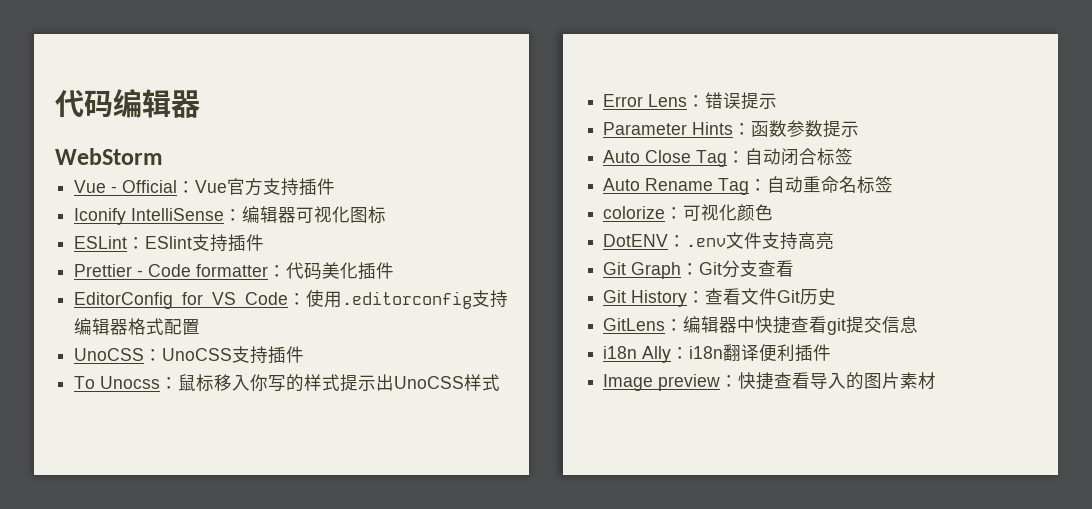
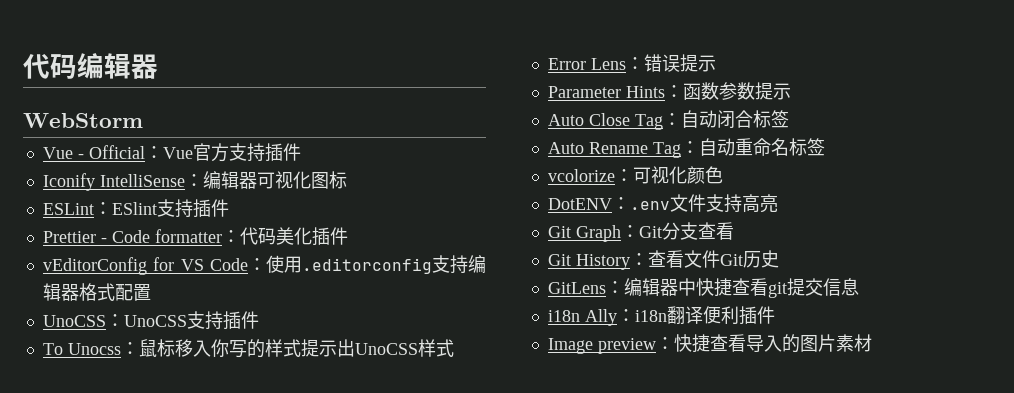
[74,292,174,309] EditorConfig -> [42,257,147,275] vEditorConfig
[603,206,666,219] colorize -> [547,169,615,182] vcolorize

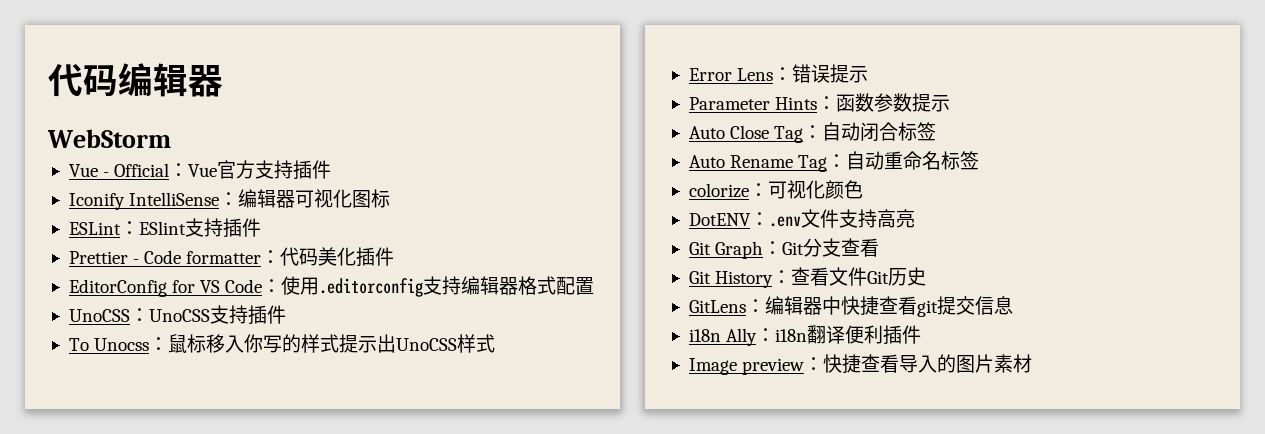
[42,257,147,275] vEditorConfig -> [68,279,167,297] EditorConfig
[547,169,615,182] vcolorize -> [688,183,749,198] colorize

